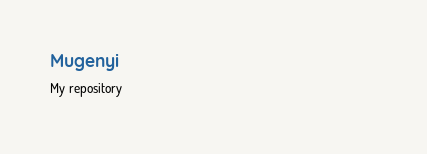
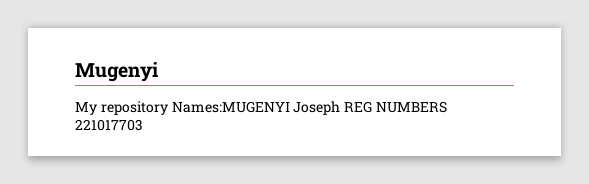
(122, 90) none -> [171,101,447,115] [75,119,143,131] Names:MUGENYI Joseph REG NUMBERS 221017703

